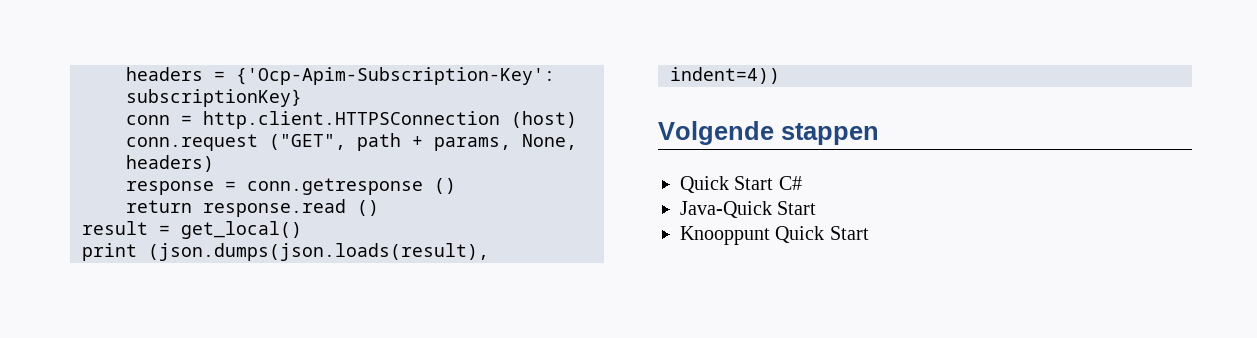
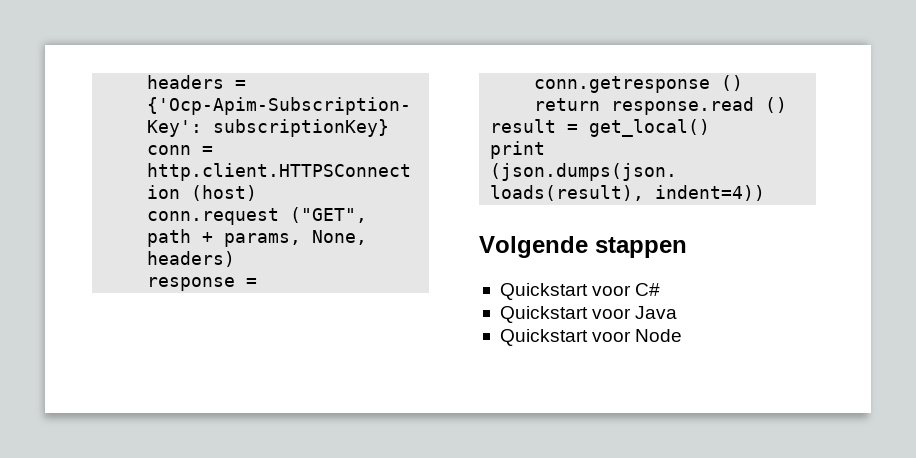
[680,176,774,193] Quick Start -> [499,283,632,300] Quickstart voor
[680,201,817,218] [680,226,869,245] Java-Quick Start // Knooppunt Quick Start -> [499,306,678,323] [499,329,683,346] Quickstart voor Java // Quickstart voor Node

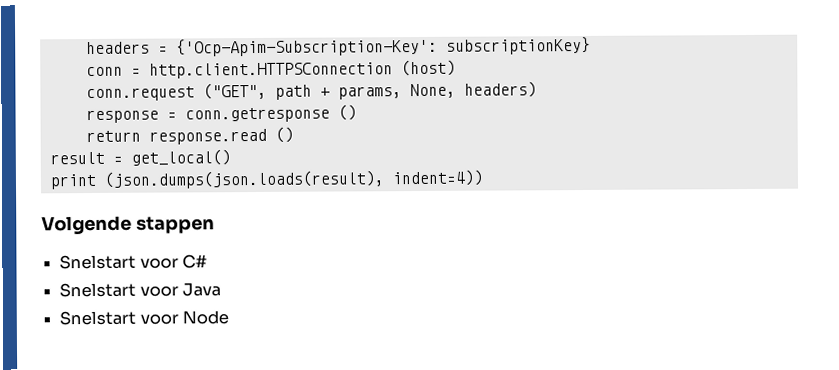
[499,283,588,300] Quickstart -> [59,254,137,270] Snelstart
[499,306,588,323] Quickstart -> [59,282,137,298] Snelstart
[499,329,588,346] Quickstart -> [59,310,137,326] Snelstart

